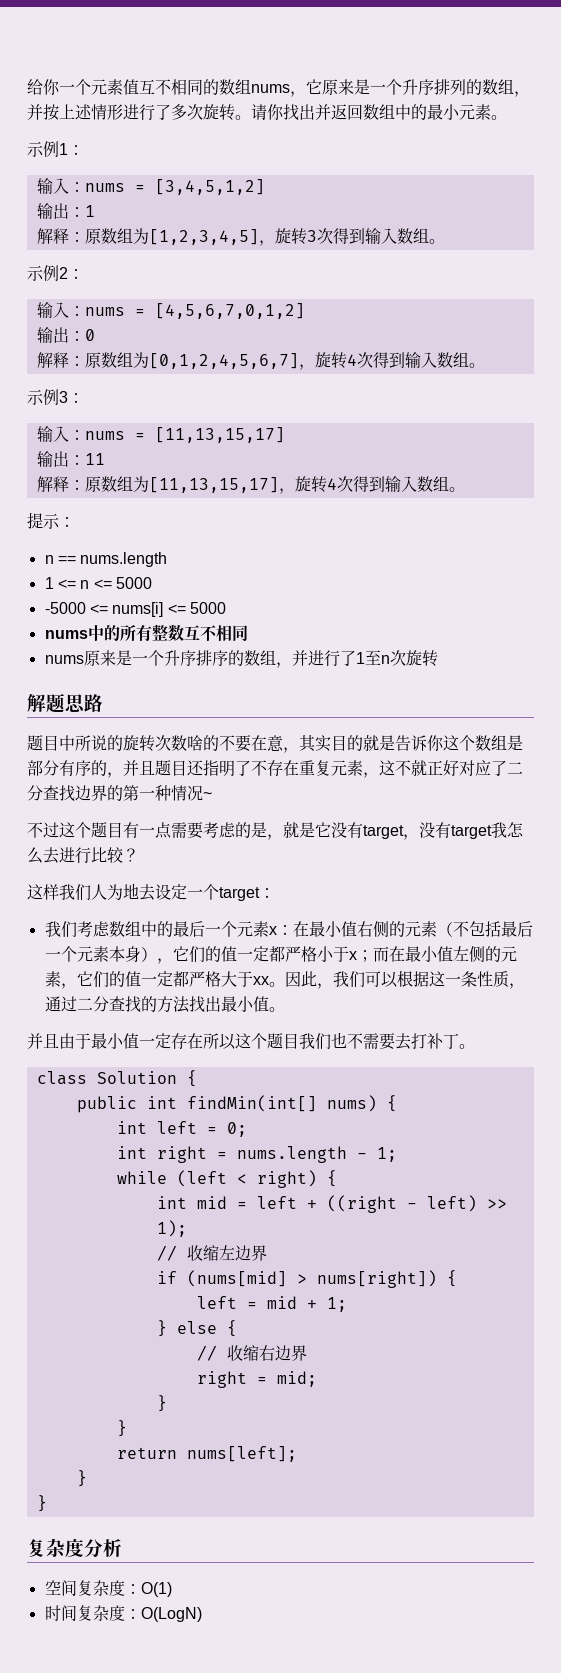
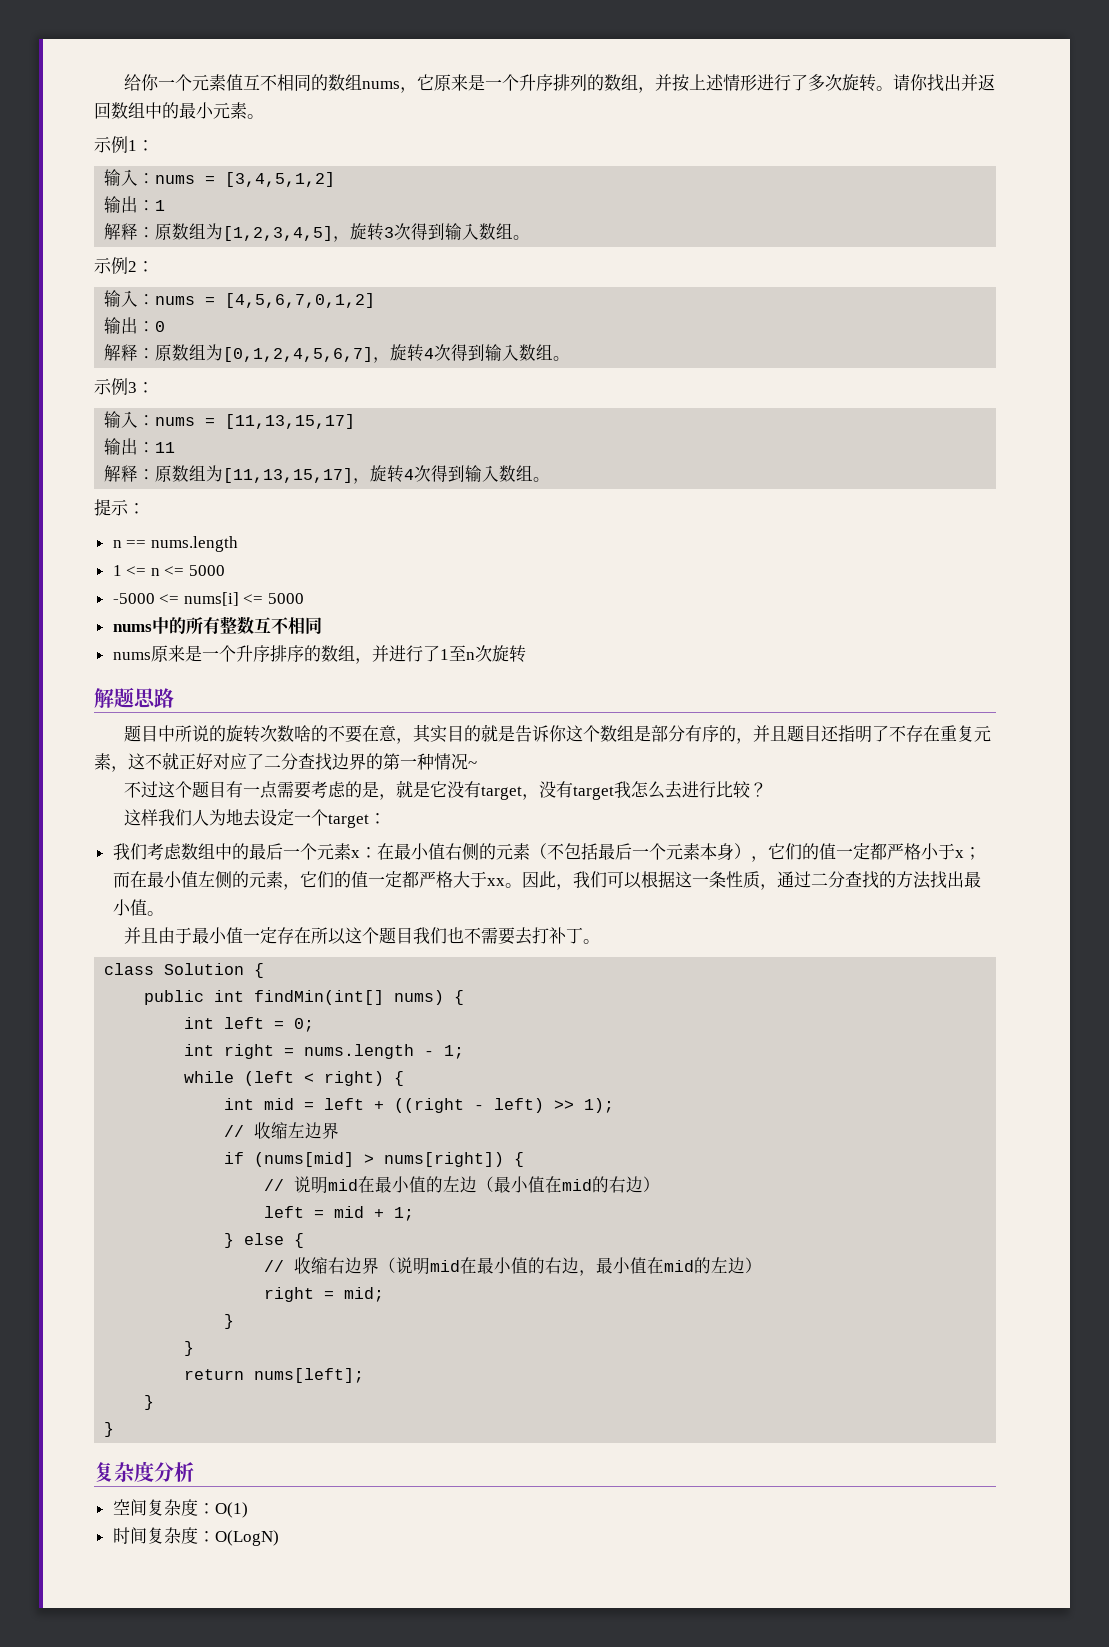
(457, 1278) none -> [264,1176,661,1194] // // 说明mid在最小值的左边（最小值在mid的右边）
(307, 1353) none -> [379,1257,763,1276] （说明mid在最小值的右边，最小值在mid的左边）

